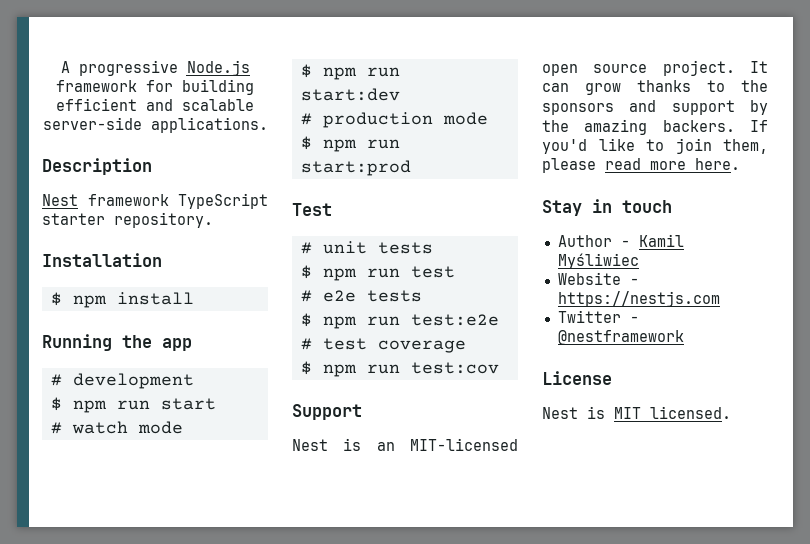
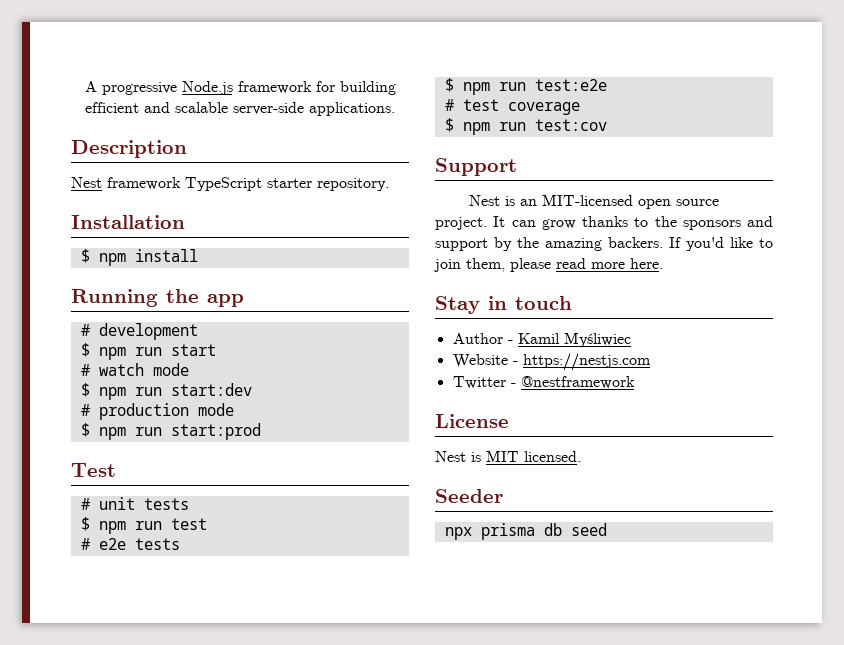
(731, 412) none -> [435,489,503,503] [444,523,607,540] // Seeder // npx prisma db seed

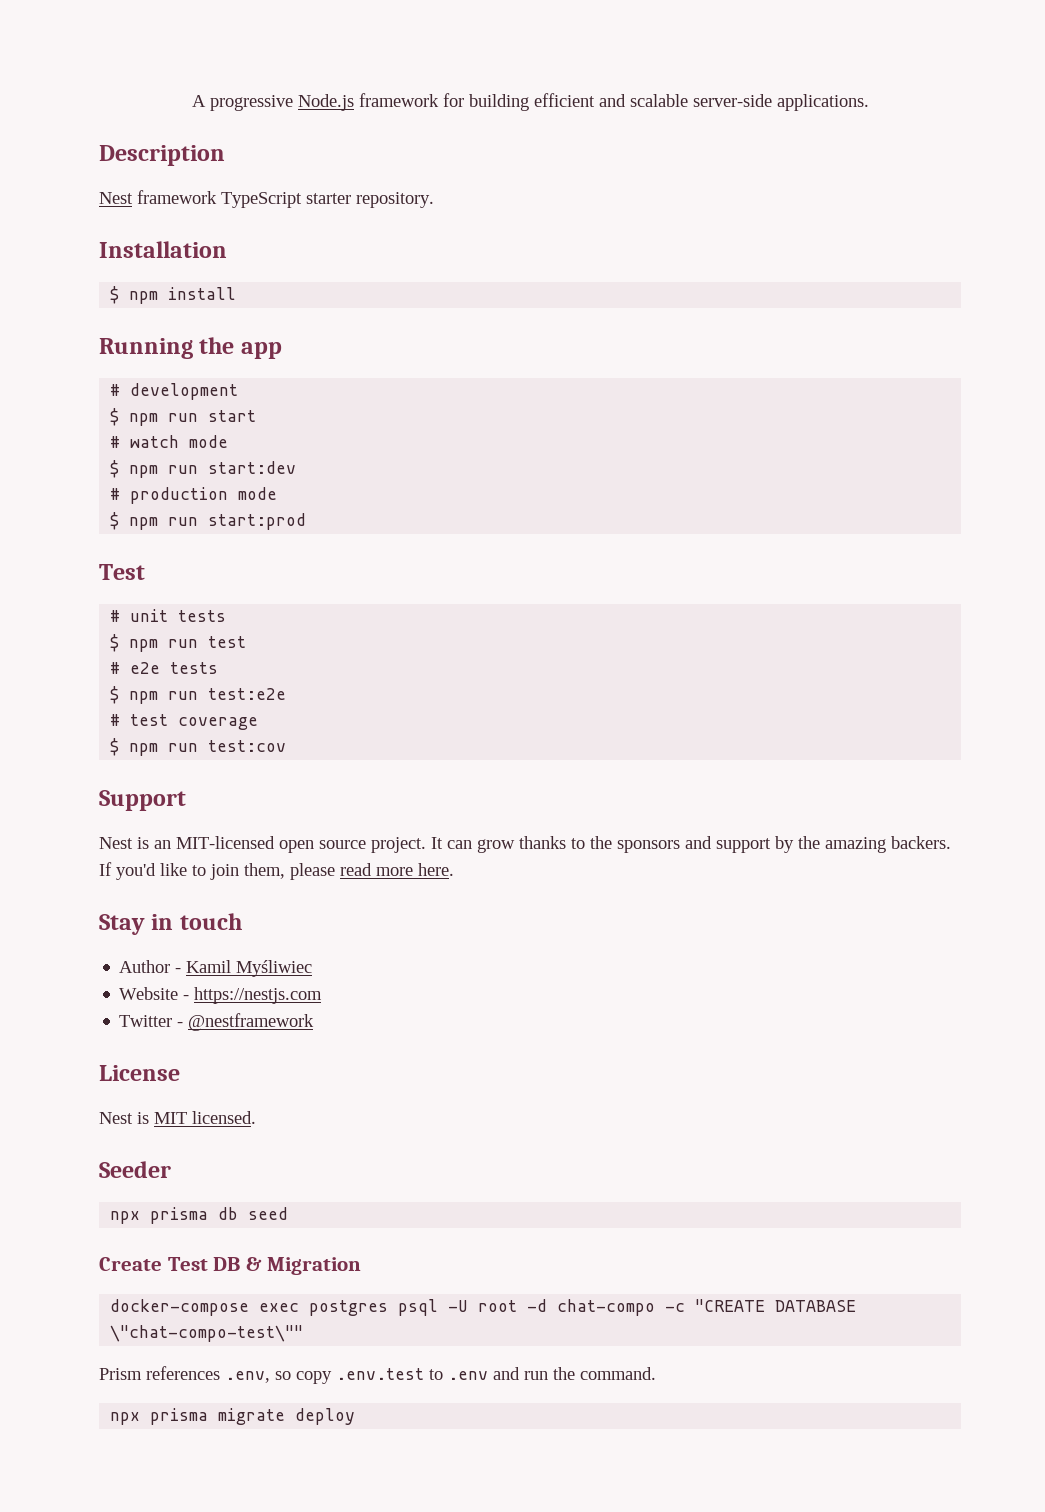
(607, 529) none -> [99,1257,362,1275] [110,1299,857,1316] [110,1325,304,1342] [99,1366,656,1384] [110,1408,356,1425] // Create Test DB & Migration // docker-compose exec postgres psql -U root -d chat-compo -c "CREATE DATABASE \"chat-compo-test\"" // Prism references .env, so copy .env.test to .env and run the command. // npx prisma migrate deploy

